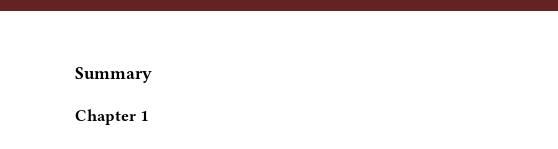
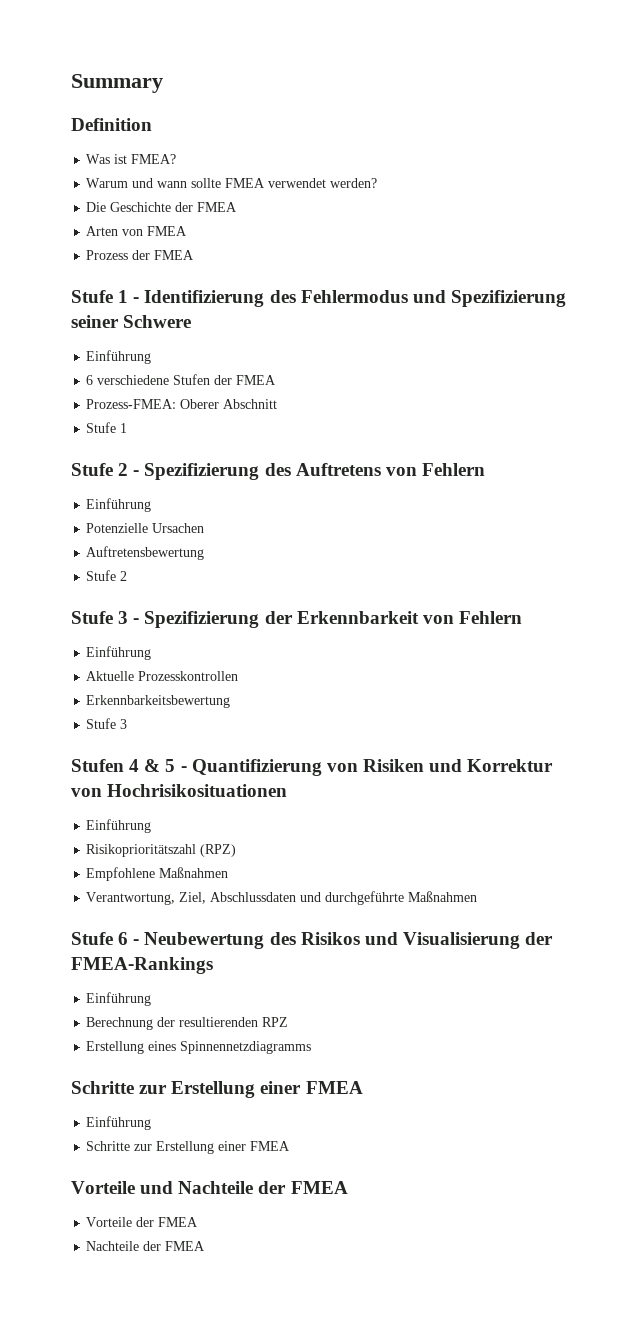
[75,109,149,125] Chapter 1 -> [71,118,152,131] [86,154,177,164] [86,178,378,188] [86,202,238,212] [86,226,188,236] [86,250,195,260] [71,290,566,307] [71,315,192,328] [86,350,152,364] [86,374,277,385] [86,399,278,409] [86,422,128,433] [71,463,485,480] [86,498,152,512] [86,523,205,533] [86,546,205,560] [86,570,128,581] [71,611,522,628] [86,646,152,660] [86,671,239,681] [86,695,231,708] [86,718,128,729] [71,759,554,776] [71,784,288,797] [86,819,152,833] [86,844,237,857] [86,867,229,881] [86,891,478,905] [71,932,554,949] [71,957,213,974] [86,992,152,1006] [86,1017,289,1030] [86,1041,312,1054] [71,1081,363,1098] [86,1116,152,1130] [86,1141,291,1154] [71,1181,348,1194] [86,1217,199,1227] [86,1241,206,1251] Definition // Was ist FMEA? // Warum und wann sollte FMEA verwendet werden? // Die Geschichte der FMEA // Arten von FMEA // Prozess der FMEA // Stufe 1 - Identifizierung des Fehlermodus und Spezifizierung seiner Schwere // Einführung // 6 verschiedene Stufen der FMEA // Prozess-FMEA: Oberer Abschnitt // Stufe 1 // Stufe 2 - Spezifizierung des Auftretens von Fehlern // Einführung // Potenzielle Ursachen // Auftretensbewertung // Stufe 2 // Stufe 3 - Spezifizierung der Erkennbarkeit von Fehlern // Einführung // Aktuelle Prozesskontrollen // Erkennbarkeitsbewertung // Stufe 3 // Stufen 4 & 5 - Quantifizierung von Risiken und Korrektur von Hochrisikosituationen // Einführung // Risikoprioritätszahl (RPZ) // Empfohlene Maßnahmen // Verantwortung, Ziel, Abschlussdaten und durchgeführte Maßnahmen // Stufe 6 - Neubewertung des Risikos und Visualisierung der FMEA-Rankings // Einführung // Berechnung der resultierenden RPZ // Erstellung eines Spinnennetzdiagramms // Schritte zur Erstellung einer FMEA // Einführung // Schritte zur Erstellung einer FMEA // Vorteile und Nachteile der FMEA // Vorteile der FMEA // Nachteile der FMEA

